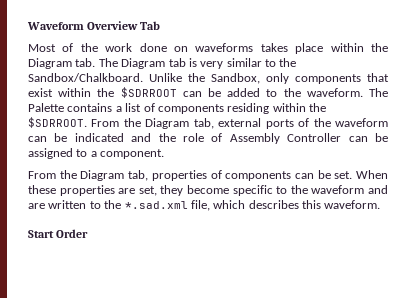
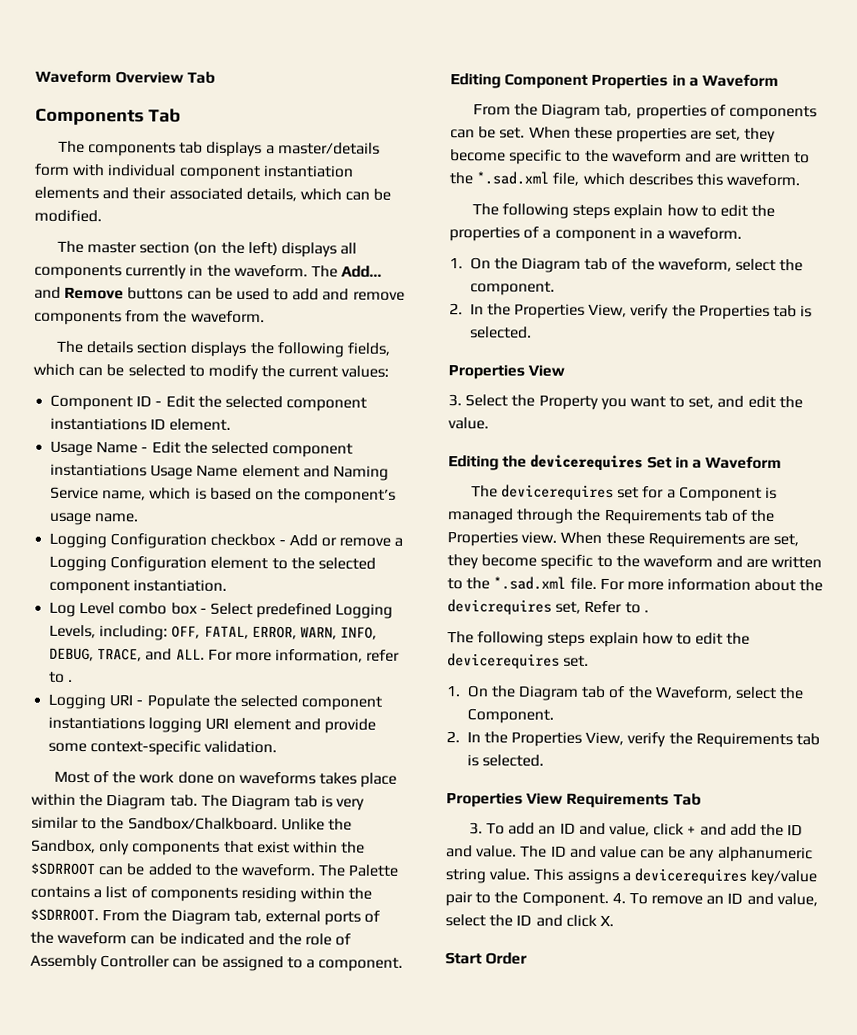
(161, 25) none -> [35,108,181,126] [57,140,380,158] [34,163,354,181] [34,186,392,202] [34,209,102,223] [56,240,358,258] [34,264,383,280] [34,286,405,301] [34,310,265,326] [55,340,391,358] [33,363,390,381] [50,394,368,412] [50,417,232,431] [50,440,354,458] [50,463,389,481] [50,486,397,504] [49,512,140,526] [49,532,404,549] [49,555,376,572] [49,579,228,595] [49,601,394,619] [49,624,378,641] [49,647,401,663] [49,671,74,683] [48,693,383,711] [48,716,376,734] [48,740,278,756] // Components Tab // The components tab displays a master/details form with individual component instantiation elements and their associated details, which can be modified. // The master section (on the left) displays all components currently in the waveform. The Add... and Remove buttons can be used to add and remove components from the waveform. // The details section displays the following fields, which can be selected to modify the current values: // Component ID - Edit the selected component instantiations ID element. // Usage Name - Edit the selected component instantiations Usage Name element and Naming Service name, which is based on the component’s usage name. // Logging Configuration checkbox - Add or remove a Logging Configuration element to the selected component instantiation. // Log Level combo box - Select predefined Logging Levels, including: OFF, FATAL, ERROR, WARN, INFO, DEBUG, TRACE, and ALL. For more information, refer to . // Logging URI - Populate the selected component instantiations logging URI element and provide some context-specific validation.
(165, 154) none -> [450,73,779,90] // Editing Component Properties in a Waveform
(381, 204) none -> [471,203,776,220] [449,226,743,243] [449,257,804,273] [469,281,555,296] [449,303,813,320] [469,326,532,339] [448,364,566,380] [448,394,803,411] [448,417,489,430] [448,454,783,471] [470,484,777,502] [447,508,776,525] [447,531,800,548] [447,554,823,570] [447,576,824,592] [447,599,649,615] [447,631,751,648] [447,653,590,669] [446,685,805,701] [466,708,554,724] [446,731,821,749] [466,754,544,767] [446,792,701,809] [468,822,804,837] [446,845,813,863] [445,868,818,886] [445,891,818,908] [445,914,614,927] // The following steps explain how to edit the properties of a component in a waveform. // 1. On the Diagram tab of the waveform, select the component. // 2. In the Properties View, verify the Properties tab is selected. // Properties View // 3. Select the Property you want to set, and edit the value. // Editing the devicerequires Set in a Waveform // The devicerequires set for a Component is managed through the Requirements tab of the Properties view. When these Requirements are set, they become specific to the waveform and are written to the *.sad.xml file. For more information about the devicrequires set, Refer to . // The following steps explain how to edit the devicerequires set. // 1. On the Diagram tab of the Waveform, select the Component. // 2. In the Properties View, verify the Requirements tab is selected. // Properties View Requirements Tab // 3. To add an ID and value, click + and add the ID and value. The ID and value can be any alphanumeric string value. This assigns a devicerequires key/value pair to the Component. 4. To remove an ID and value, select the ID and click X.

